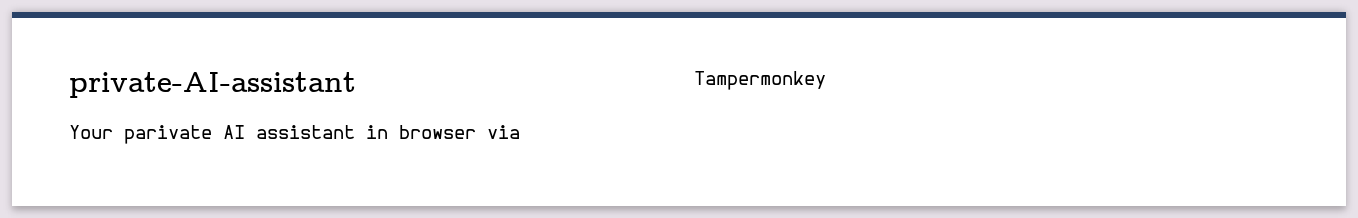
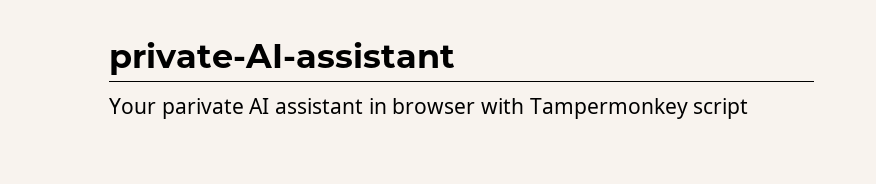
[487,125,520,139] [694,71,826,90] via Tampermonkey -> [481,98,749,119] with Tampermonkey script

